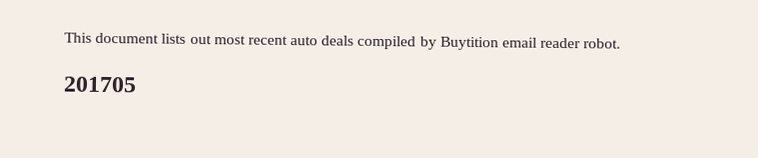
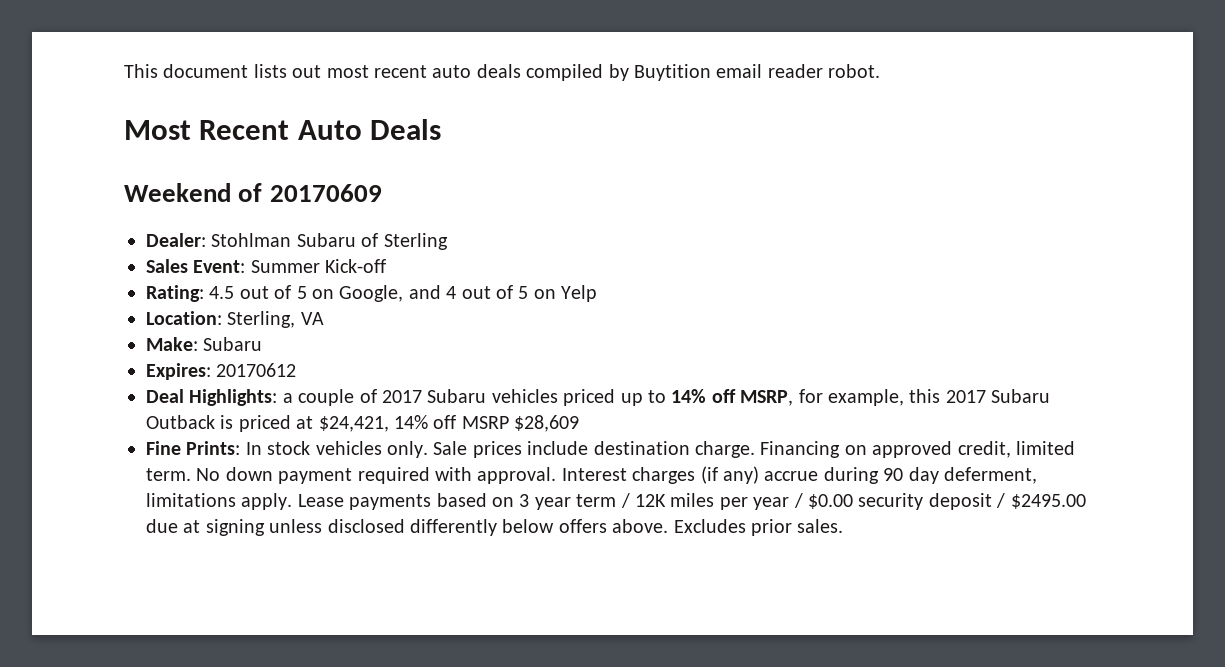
[63,76,137,93] 201705 -> [124,119,442,140] [124,183,382,202] [146,233,448,250] [146,259,387,273] [146,285,598,302] [146,311,324,328] [146,337,263,351] [146,363,297,380] [146,389,1051,406] [146,415,580,432] [146,441,1075,458] [146,466,1037,484] [146,493,1086,510] [146,519,844,536] Most Recent Auto Deals // Weekend of 20170609 // Dealer: Stohlman Subaru of Sterling // Sales Event: Summer Kick-off // Rating: 4.5 out of 5 on Google, and 4 out of 5 on Yelp // Location: Sterling, VA // Make: Subaru // Expires: 20170612 // Deal Highlights: a couple of 2017 Subaru vehicles priced up to 14% off MSRP, for example, this 2017 Subaru Outback is priced at $24,421, 14% off MSRP $28,609 // Fine Prints: In stock vehicles only. Sale prices include destination charge. Financing on approved credit, limited term. No down payment required with approval. Interest charges (if any) accrue during 90 day deferment, limitations apply. Lease payments based on 3 year term / 12K miles per year / $0.00 security deposit / $2495.00 due at signing unless disclosed differently below offers above. Excludes prior sales.

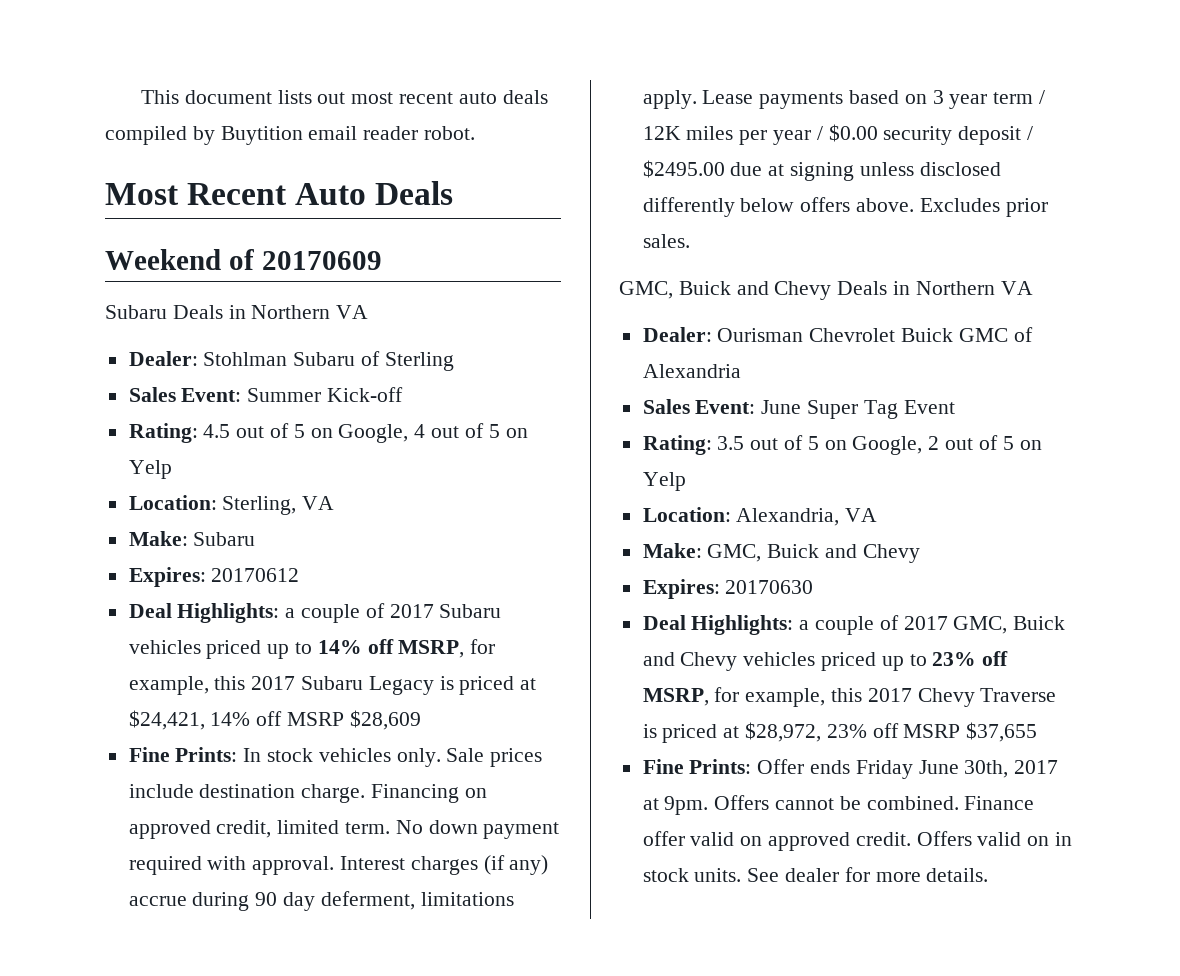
(382, 193) none -> [105,305,369,319] // Subaru Deals in Northern VA
[408,285,441,299] and -> (409, 433) none
[146,415,215,429] Outback -> [368,676,434,695] Legacy
(844, 526) none -> [619,281,1033,300] [642,327,1033,342] [642,364,741,378] [642,399,955,419] [642,435,1042,455] [642,472,686,491] [642,507,878,526] [642,543,920,563] [642,579,814,599] [642,615,1066,635] [642,651,1009,671] [642,687,1057,707] [642,722,1038,743] [642,759,1059,779] [642,795,1035,815] [642,831,1073,851] [642,867,989,882] // GMC, Buick and Chevy Deals in Northern VA // Dealer: Ourisman Chevrolet Buick GMC of Alexandria // Sales Event: June Super Tag Event // Rating: 3.5 out of 5 on Google, 2 out of 5 on Yelp // Location: Alexandria, VA // Make: GMC, Buick and Chevy // Expires: 20170630 // Deal Highlights: a couple of 2017 GMC, Buick and Chevy vehicles priced up to 23% off MSRP, for example, this 2017 Chevy Traverse is priced at $28,972, 23% off MSRP $37,655 // Fine Prints: Offer ends Friday June 30th, 2017 at 9pm. Offers cannot be combined. Finance offer valid on approved credit. Offers valid on in stock units. See dealer for more details.

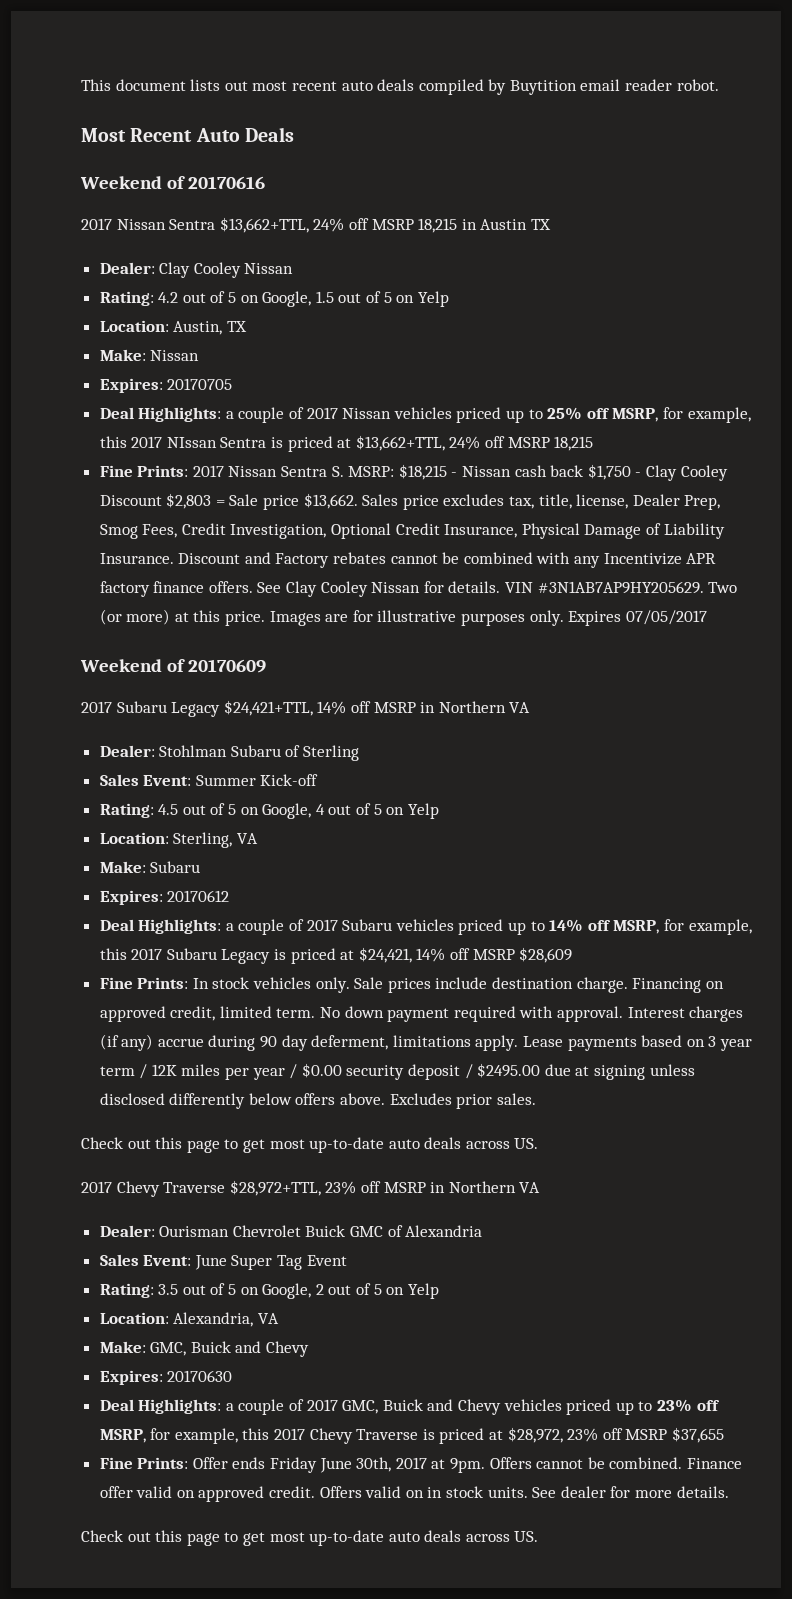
[261,251,382,270] [105,305,223,319] 20170609 // Subaru Deals -> [187,176,265,189] [81,217,551,233] [99,262,294,278] [99,291,449,307] [99,320,247,335] [99,349,200,361] [99,378,233,393] [99,407,751,423] [99,435,594,452] [99,464,728,481] [99,493,721,510] [99,523,725,539] [99,552,717,568] [99,581,738,597] [99,609,707,626] [80,659,266,673] [81,700,416,717] 20170616 // 2017 Nissan Sentra $13,662+TTL, 24% off MSRP 18,215 in Austin TX // Dealer: Clay Cooley Nissan // Rating: 4.2 out of 5 on Google, 1.5 out of 5 on Yelp // Location: Austin, TX // Make: Nissan // Expires: 20170705 // Deal Highlights: a couple of 2017 Nissan vehicles priced up to 25% off MSRP, for example, this 2017 NIssan Sentra is priced at $13,662+TTL, 24% off MSRP 18,215 // Fine Prints: 2017 Nissan Sentra S. MSRP: $18,215 - Nissan cash back $1,750 - Clay Cooley Discount $2,803 = Sale price $13,662. Sales price excludes tax, title, license, Dealer Prep, Smog Fees, Credit Investigation, Optional Credit Insurance, Physical Damage of Liability Insurance. Discount and Factory rebates cannot be combined with any Incentivize APR factory finance offers. See Clay Cooley Nissan for details. VIN #3N1AB7AP9HY205629. Two (or more) at this price. Images are for illustrative purposes only. Expires 07/05/2017 // Weekend of 20170609 // 2017 Subaru Legacy $24,421+TTL, 14% off MSRP
[619,281,888,300] GMC, Buick and Chevy Deals -> [81,1137,539,1153] [81,1180,426,1197] Check out this page to get most up-to-date auto deals across US. // 2017 Chevy Traverse $28,972+TTL, 23% off MSRP
(989, 875) none -> [81,1530,539,1546] // Check out this page to get most up-to-date auto deals across US.

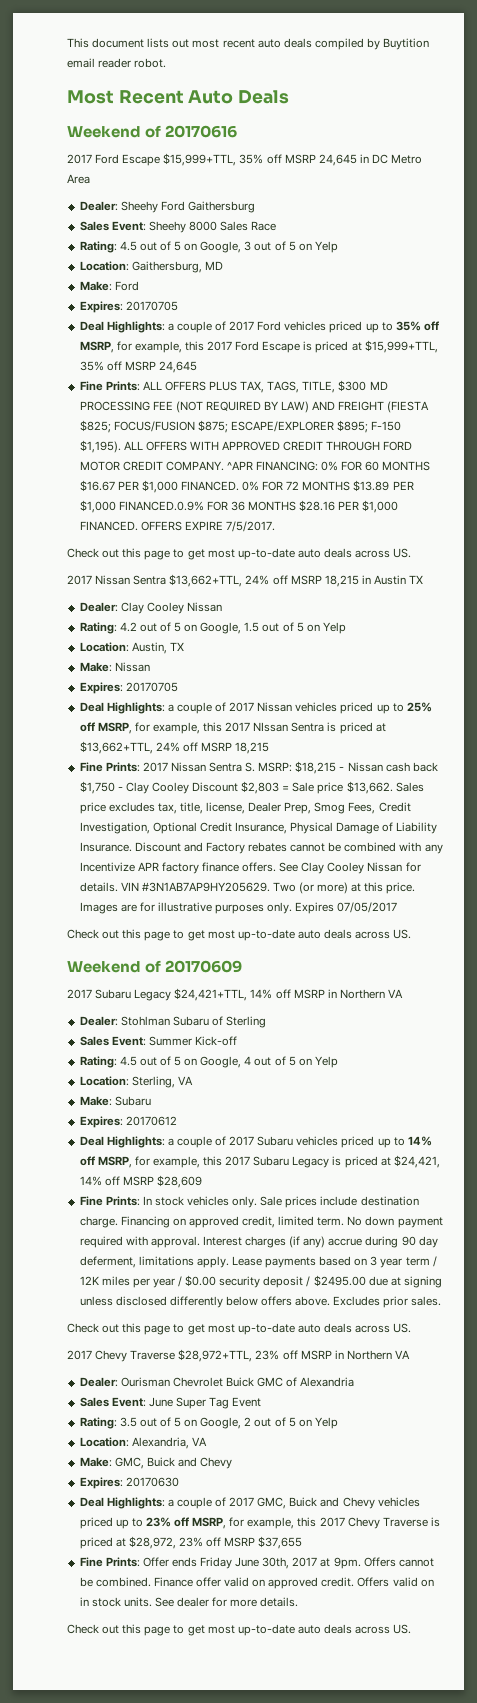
(265, 182) none -> [67,153,423,166] [67,174,90,184] [79,201,255,213] [79,221,277,233] [79,241,338,253] [79,261,223,273] [79,281,139,291] [79,301,178,313] [79,321,439,333] [79,340,438,353] [79,361,197,373] [79,380,388,393] [79,401,430,413] [79,420,402,433] [79,440,413,453] [79,461,431,471] [79,480,414,493] [79,500,399,513] [79,521,275,532] [67,548,412,560] // 2017 Ford Escape $15,999+TTL, 35% off MSRP 24,645 in DC Metro Area // Dealer: Sheehy Ford Gaithersburg // Sales Event: Sheehy 8000 Sales Race // Rating: 4.5 out of 5 on Google, 3 out of 5 on Yelp // Location: Gaithersburg, MD // Make: Ford // Expires: 20170705 // Deal Highlights: a couple of 2017 Ford vehicles priced up to 35% off MSRP, for example, this 2017 Ford Escape is priced at $15,999+TTL, 35% off MSRP 24,645 // Fine Prints: ALL OFFERS PLUS TAX, TAGS, TITLE, $300 MD PROCESSING FEE (NOT REQUIRED BY LAW) AND FREIGHT (FIESTA $825; FOCUS/FUSION $875; ESCAPE/EXPLORER $895; F-150 $1,195). ALL OFFERS WITH APPROVED CREDIT THROUGH FORD MOTOR CREDIT COMPANY. ^APR FINANCING: 0% FOR 60 MONTHS $16.67 PER $1,000 FINANCED. 0% FOR 72 MONTHS $13.89 PER $1,000 FINANCED.0.9% FOR 36 MONTHS $28.16 PER $1,000 FINANCED. OFFERS EXPIRE 7/5/2017. // Check out this page to get most up-to-date auto deals across US.
(707, 617) none -> [67,929,412,941] // Check out this page to get most up-to-date auto deals across US.

